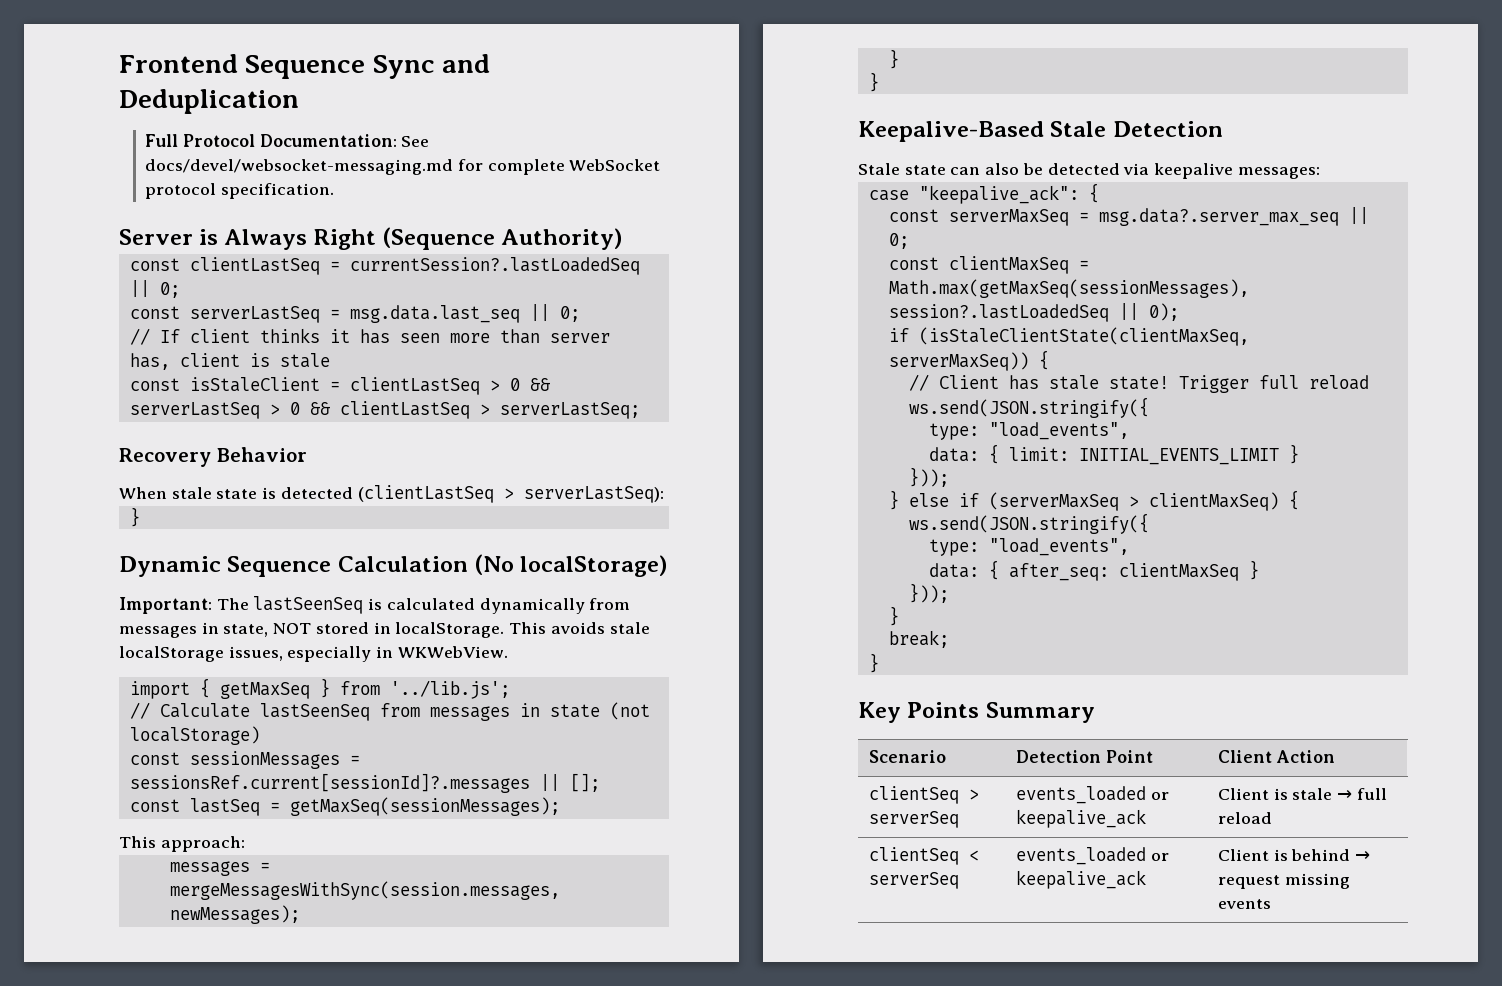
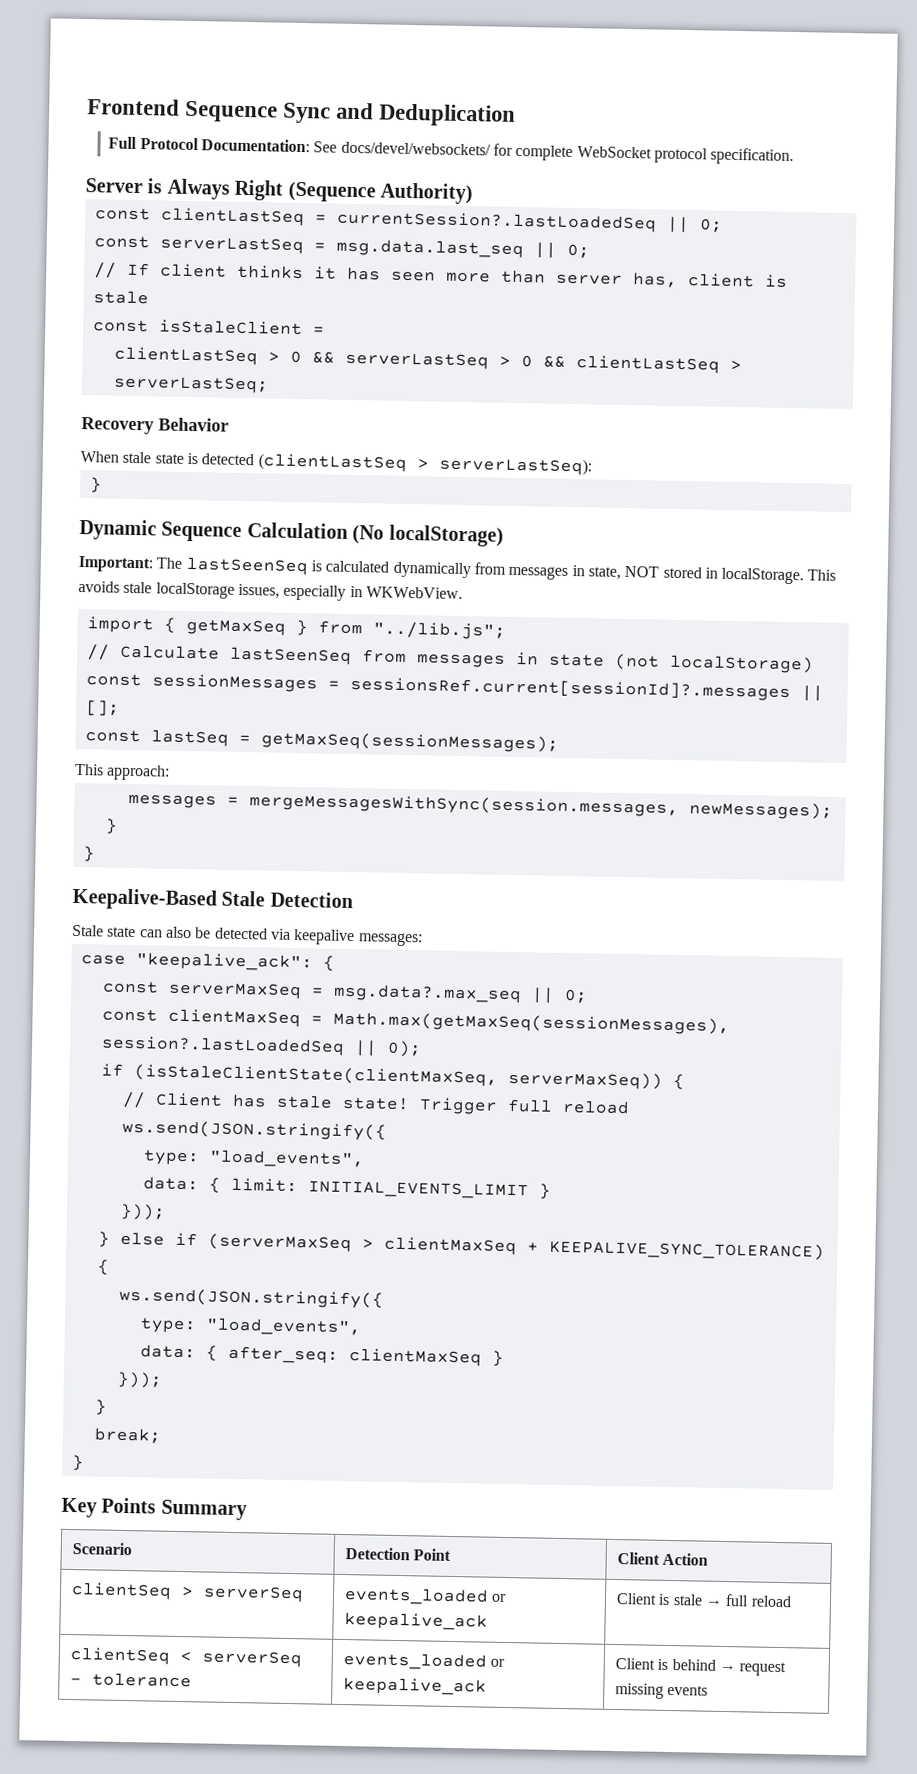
[145,159,454,175] docs/devel/websocket-messaging.md -> [340,141,491,156] docs/devel/websockets/
(340, 386) none -> (325, 330) //
[389,680,510,699] '../lib.js'; -> [372,621,506,640] "../lib.js";
[1098,208,1339,226] msg.data?.server_max_seq -> [332,983,522,1004] msg.data?.max_seq
[1148,492,1279,511] clientMaxSeq) -> [383,1236,825,1261] clientMaxSeq + KEEPALIVE_SYNC_TOLERANCE)
(959, 880) none -> [70,1672,193,1688] - tolerance

